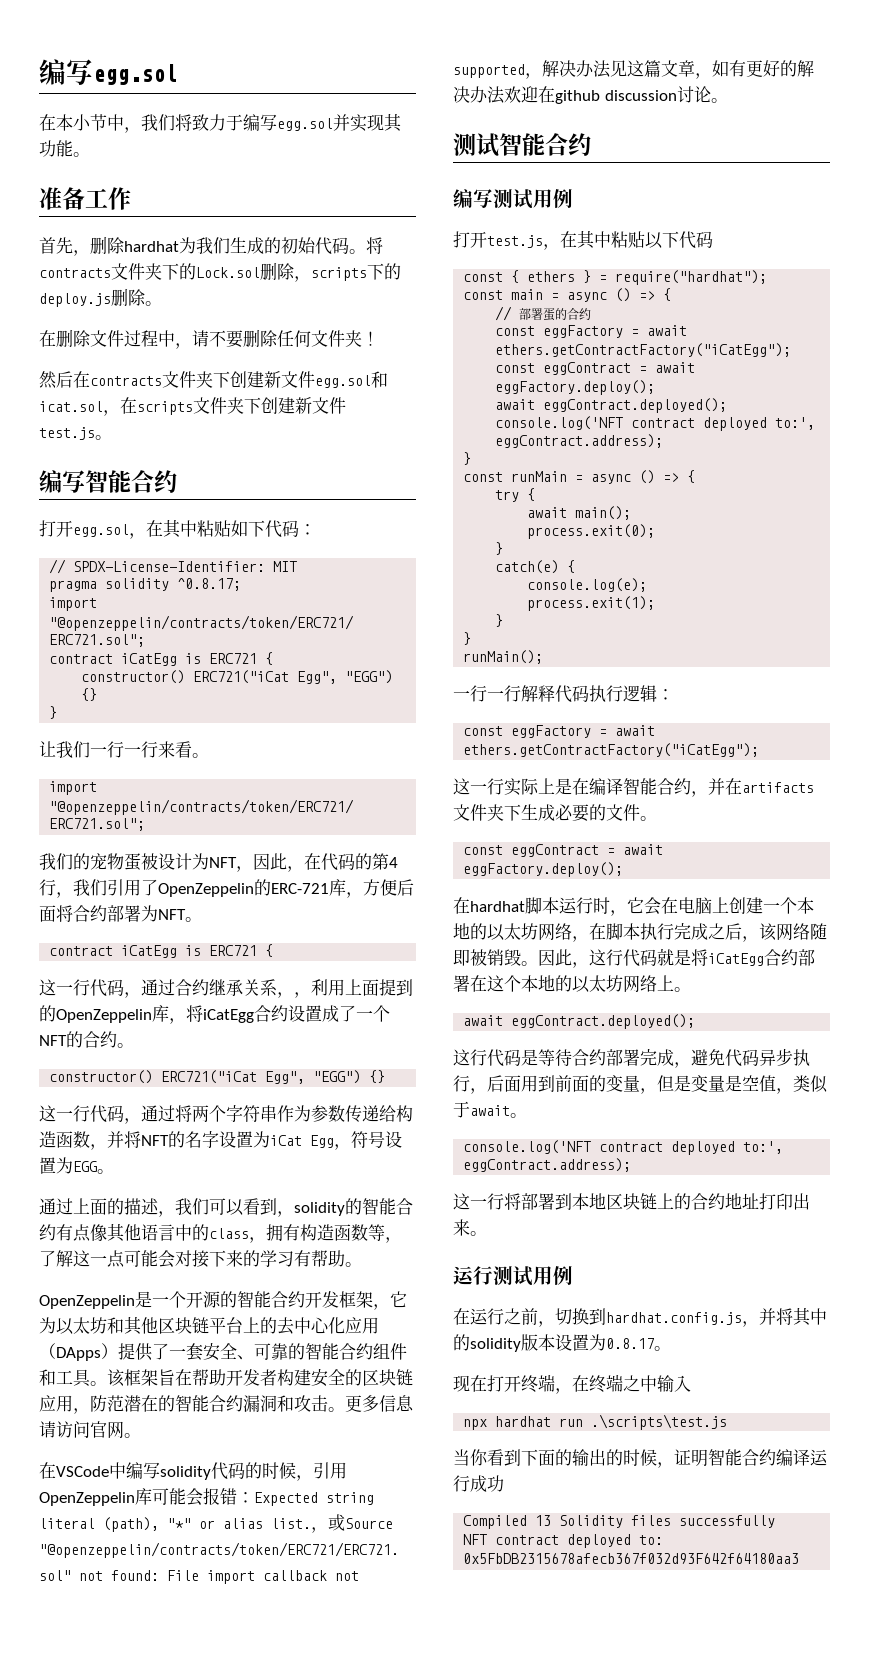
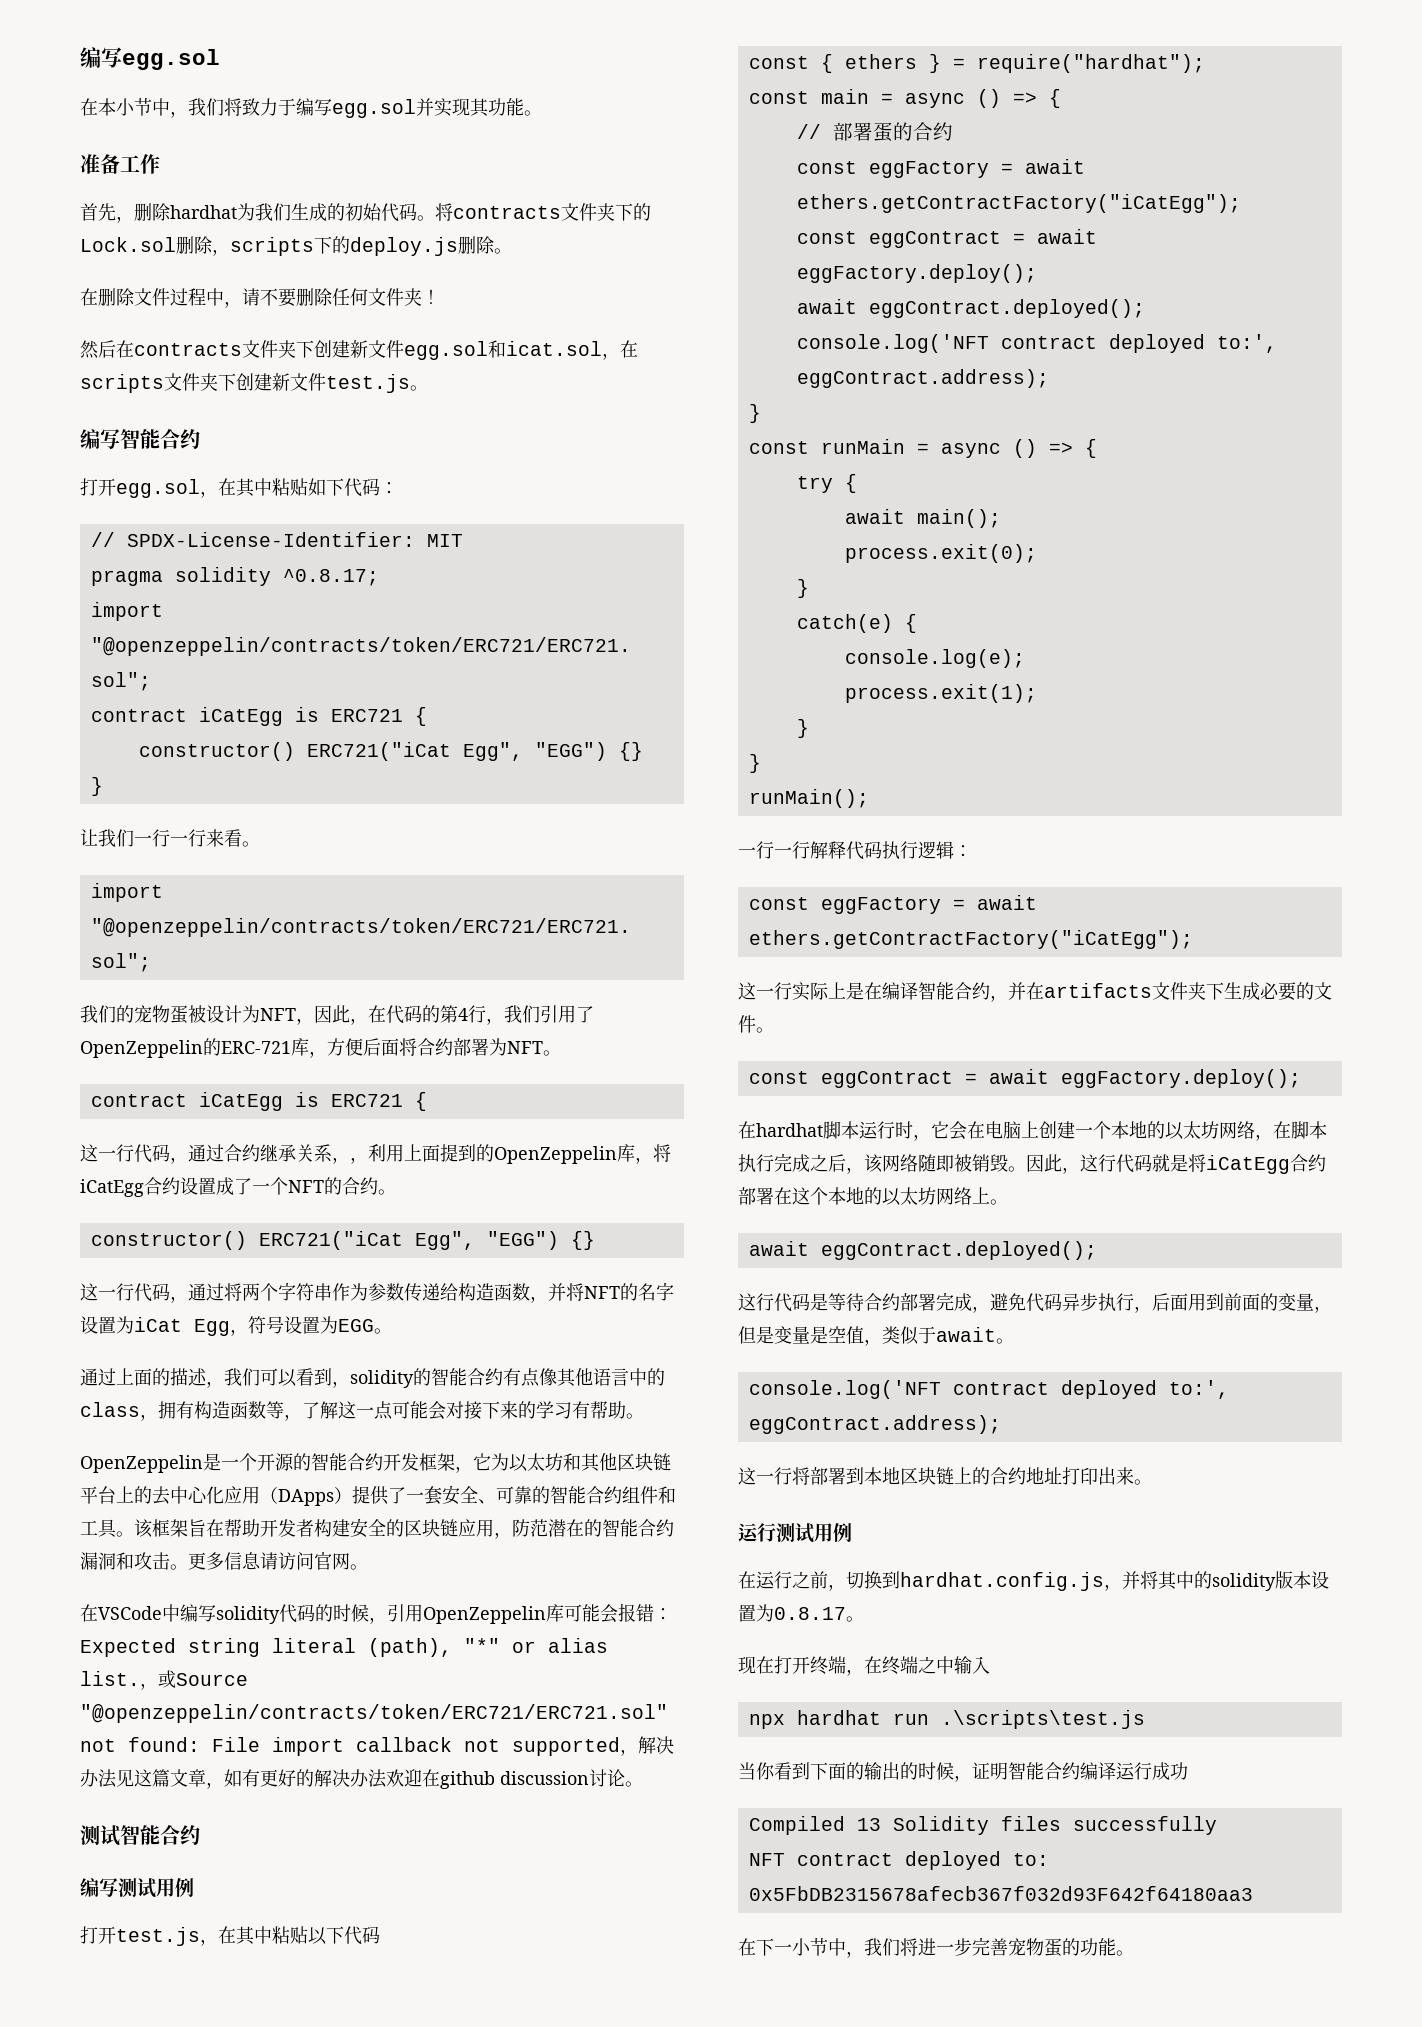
(800, 1558) none -> [738,1937,1134,1958] // 在下一小节中，我们将进一步完善宠物蛋的功能。

